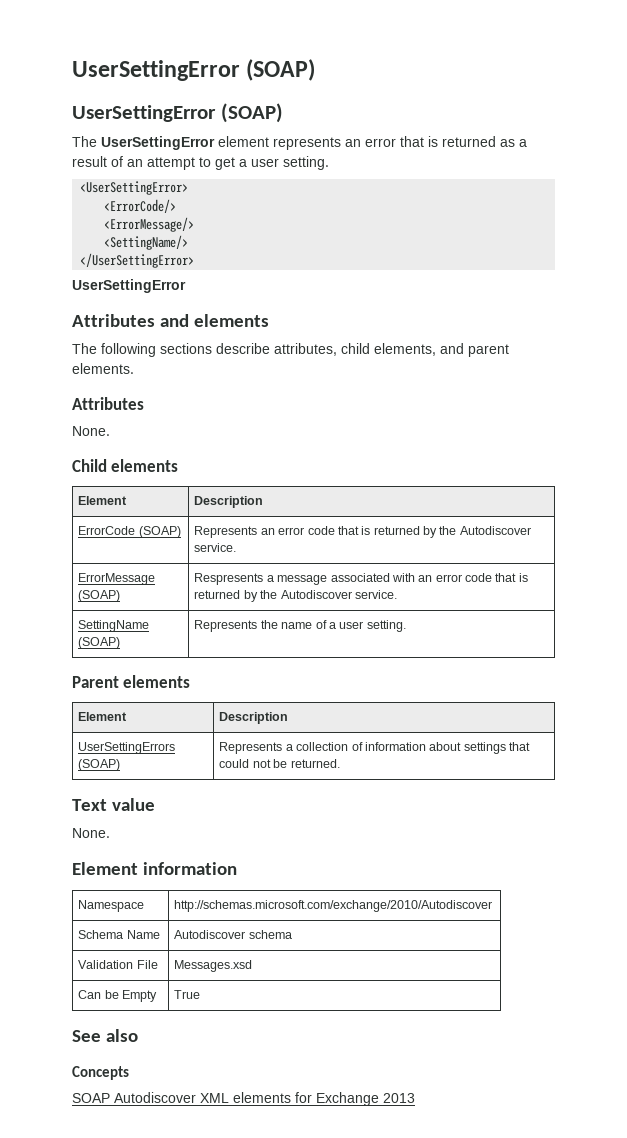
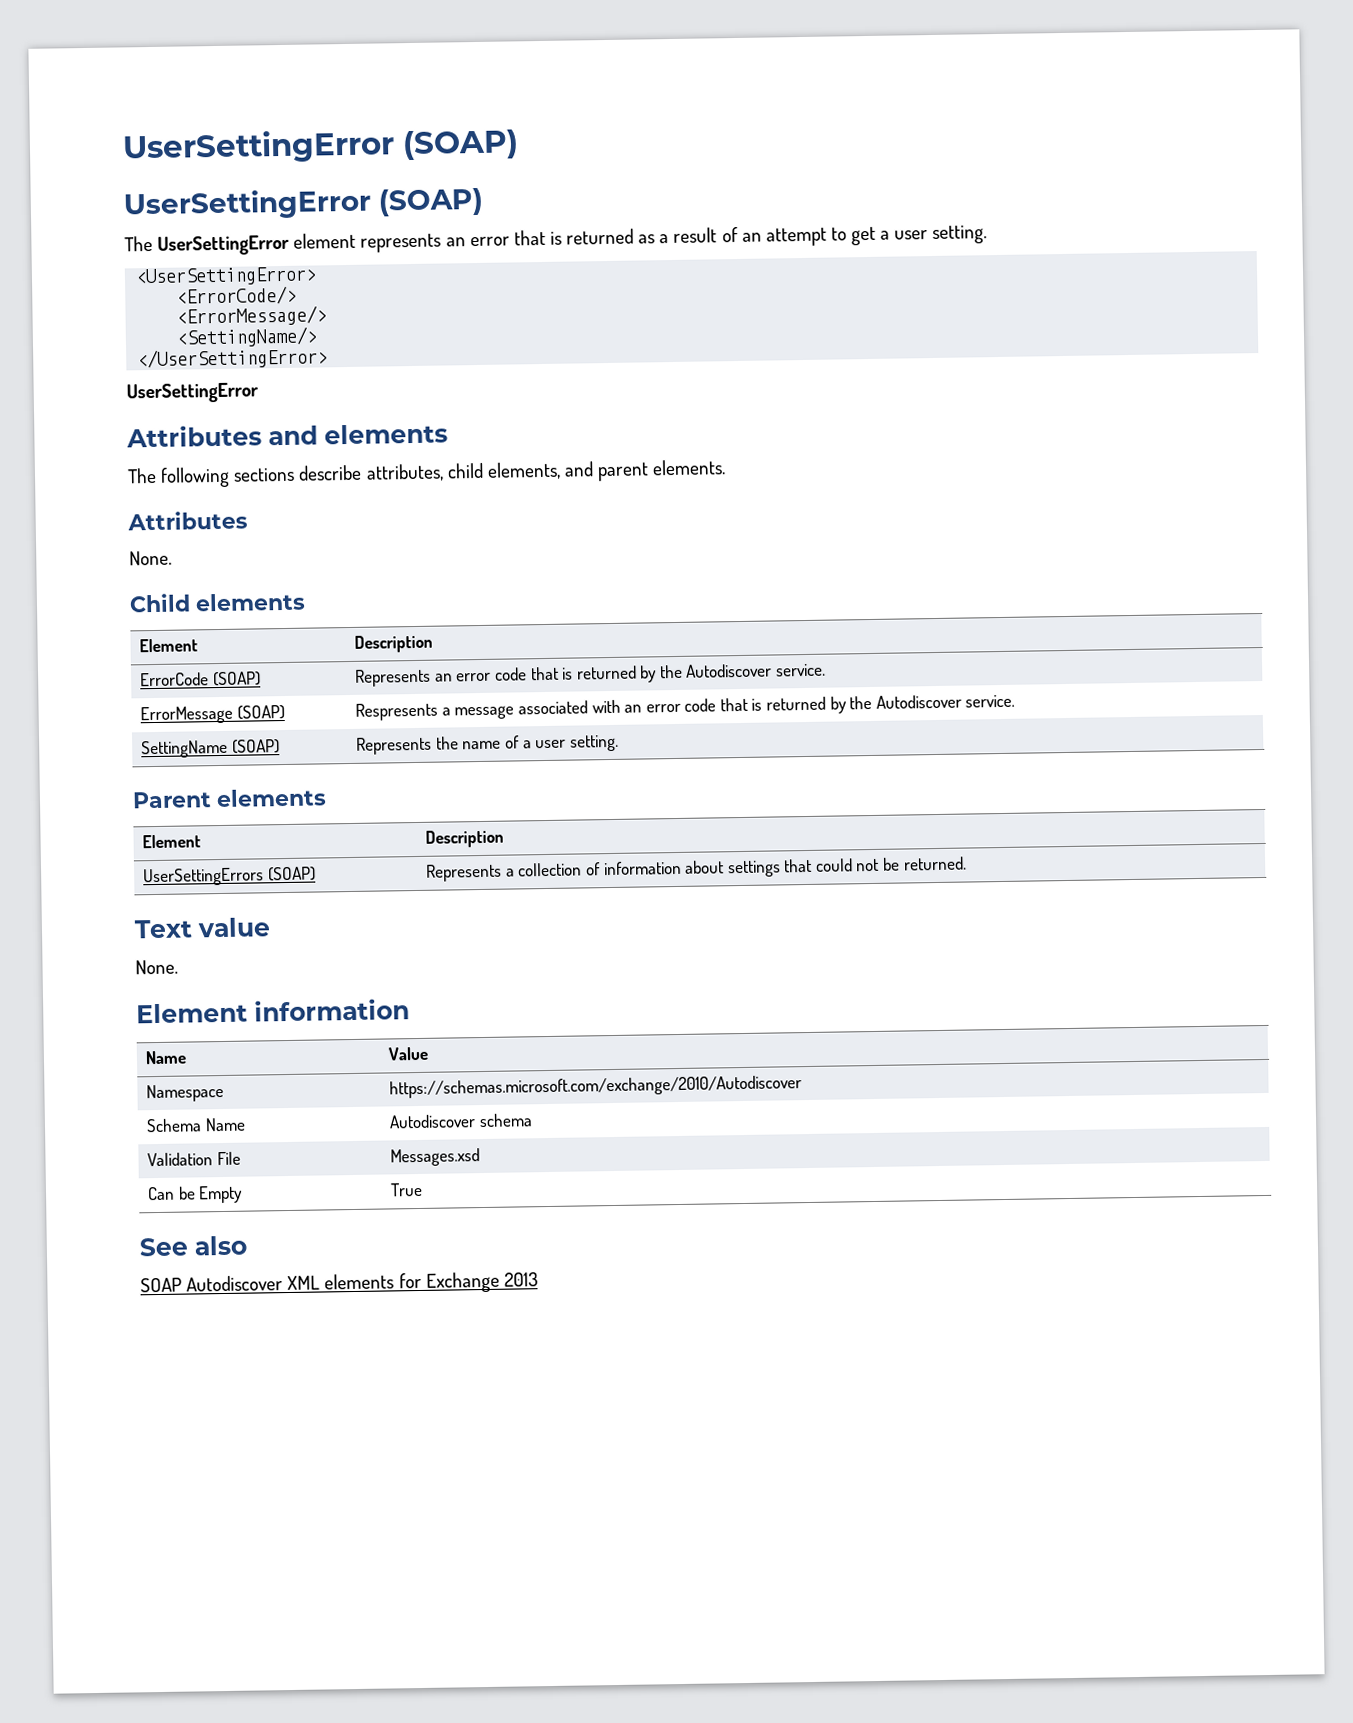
(237, 868) none -> [145,1050,188,1065] [388,1046,430,1061] // Name | Value
[174,900,493,912] http://schemas.microsoft.com/exchange/2010/Autodiscover -> [389,1075,803,1099] https://schemas.microsoft.com/exchange/2010/Autodiscover
[72,1066,129,1080] // Concepts -> (247, 1245) none

